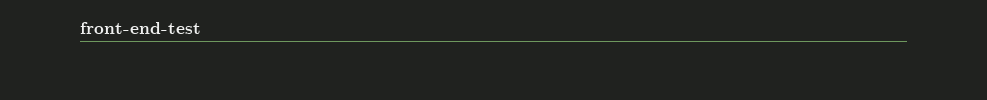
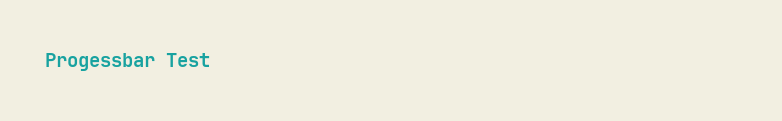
[80,22,201,34] front-end-test -> [45,53,210,71] Progessbar Test

